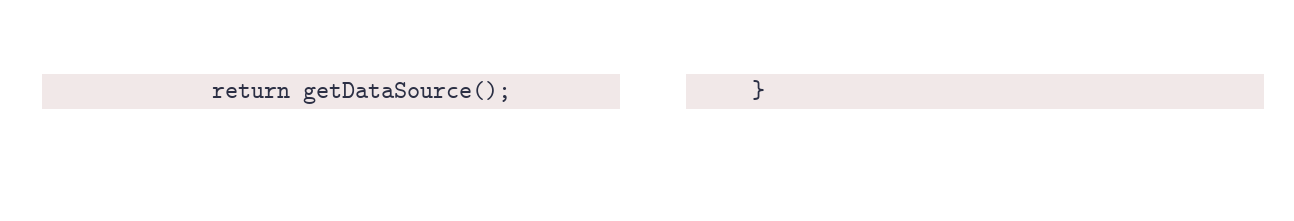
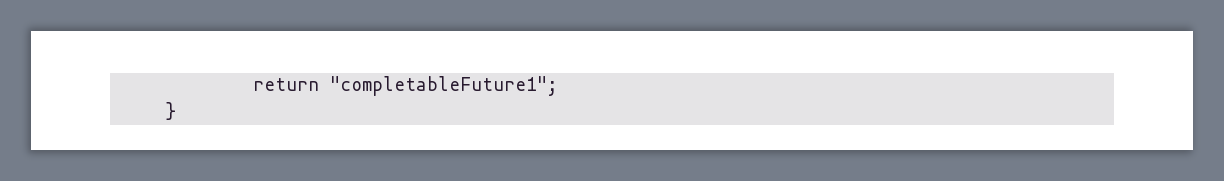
[302,81,511,104] getDataSource(); -> [330,76,559,96] "completableFuture1";

